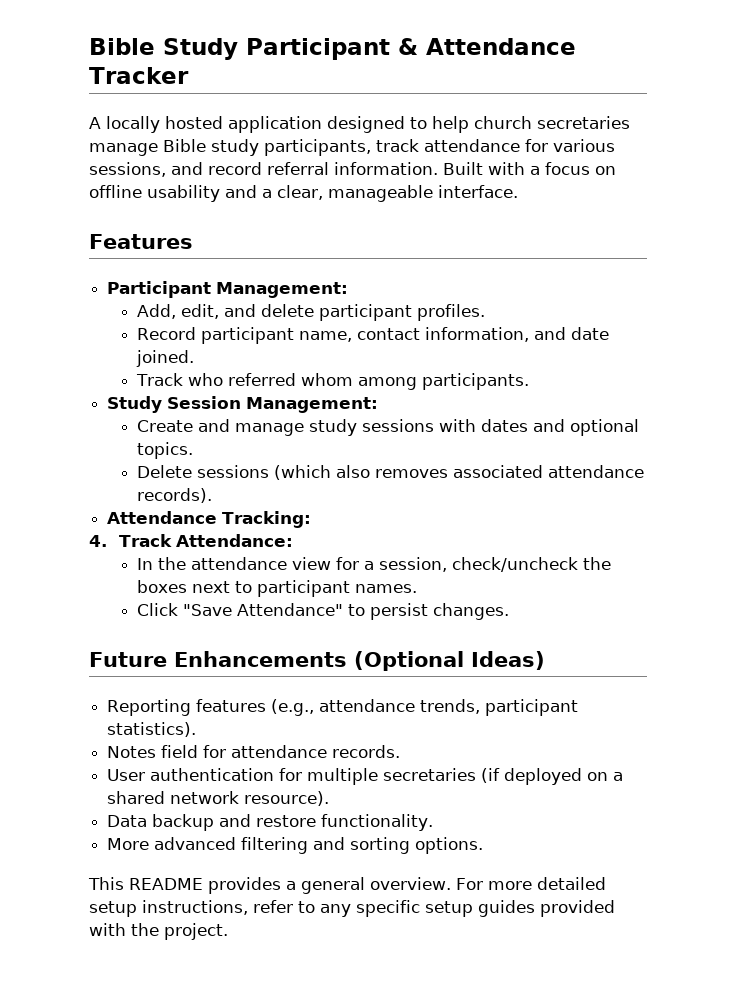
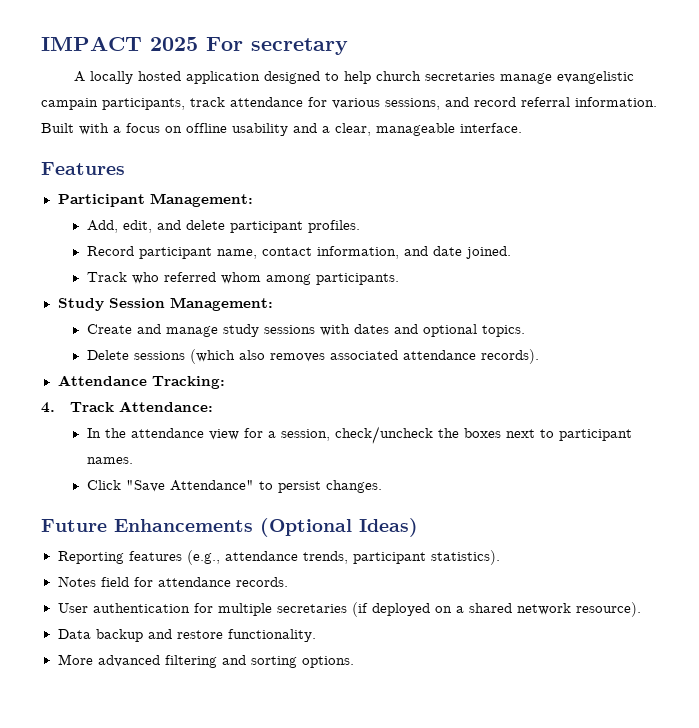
[89,38,576,60] [89,67,189,84] Bible Study Participant & Attendance Tracker -> [41,36,348,55] IMPACT 2025 For secretary
[163,139,259,156] Bible study -> [556,71,634,84] [41,98,98,110] evangelistic campain
[88,877,606,894] [89,900,615,917] [89,923,228,940] // This README provides a general overview. For more detailed setup instructions, refer to any specific setup guides provided with the project. -> (354, 662) none

